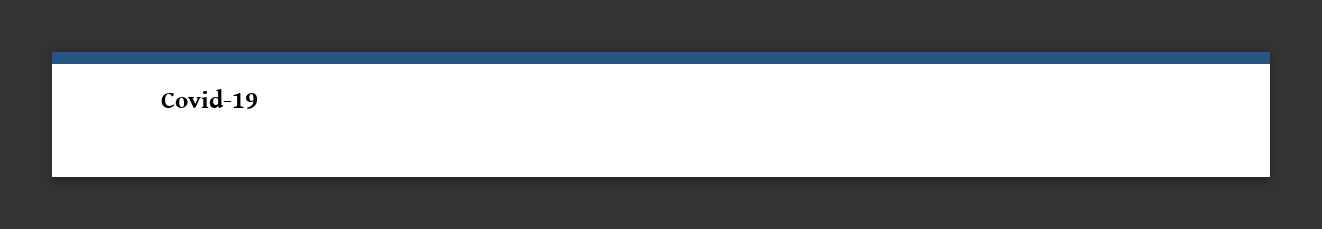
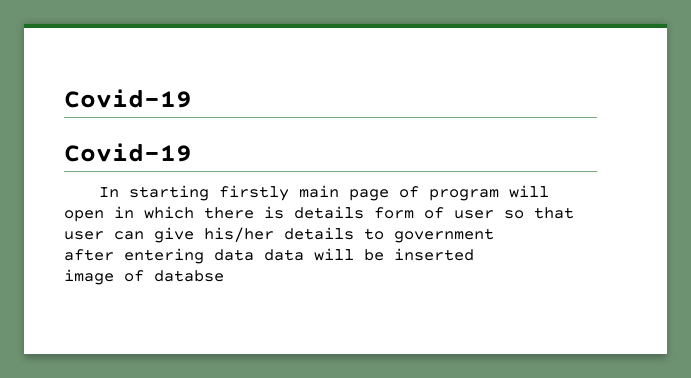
[161,89,258,109] Covid-19 -> [64,89,192,108] [64,143,192,162] [98,185,549,201] [64,206,574,222] [64,227,494,243] [64,248,474,264] [64,269,224,285] Covid-19 // Covid-19 // In starting firstly main page of program will open in which there is details form of user so that user can give his/her details to government // after entering data data will be inserted // image of databse

